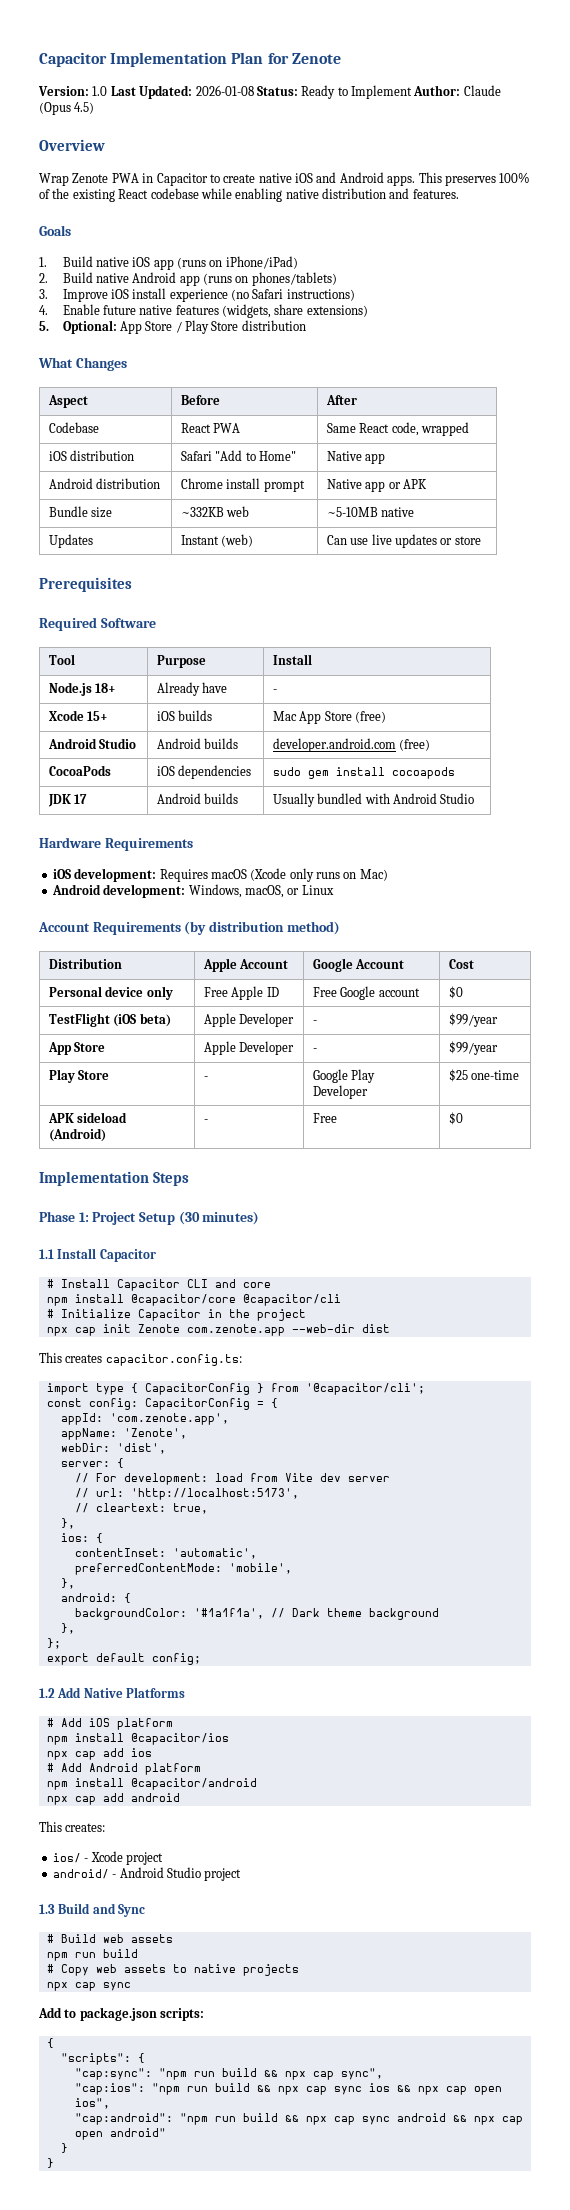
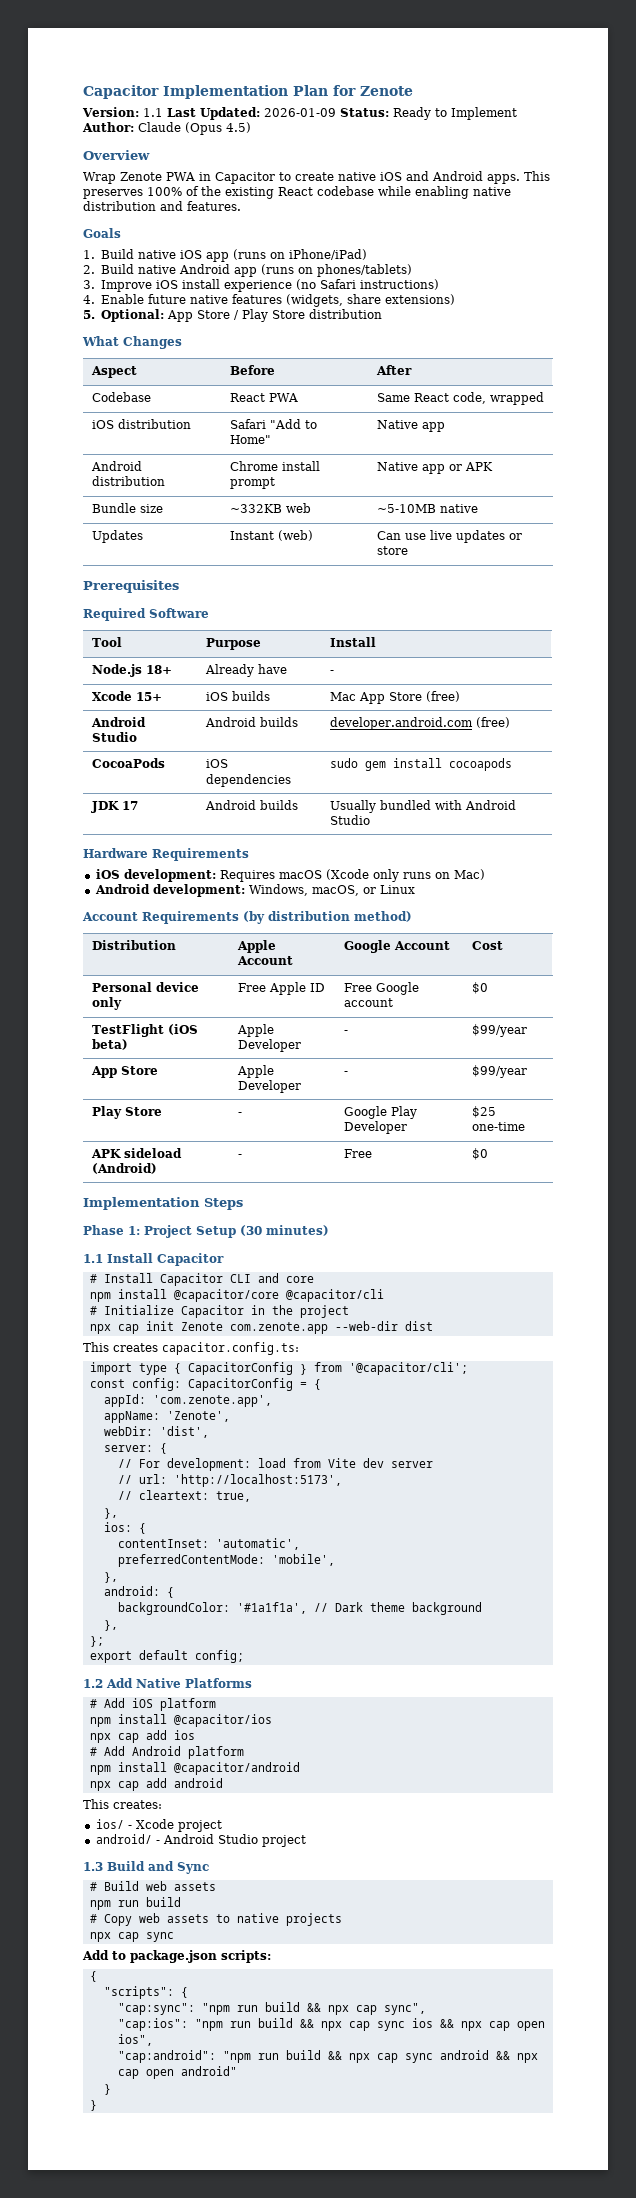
[92,86,108,96] 1.0 -> [142,108,163,117] 1.1
[195,85,254,96] 2026-01-08 -> [263,108,336,117] 2026-01-09

